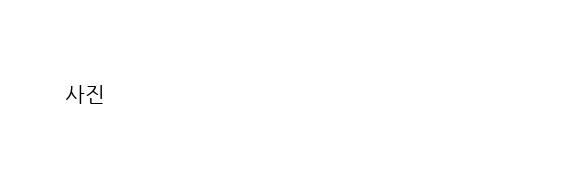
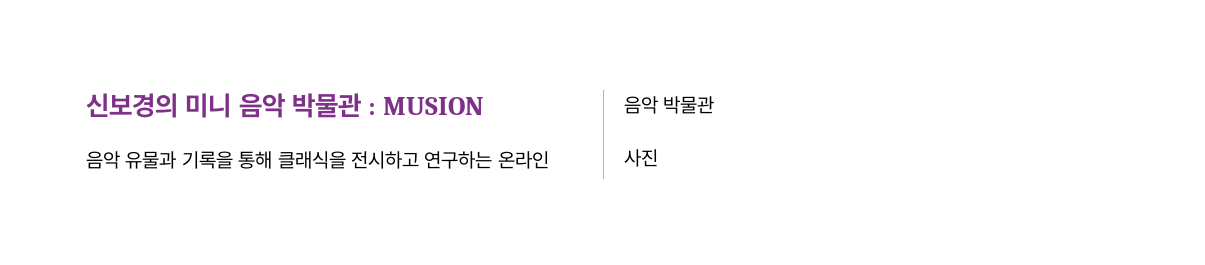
(65, 94) none -> [86,93,485,118] [86,151,549,169] [624,96,715,114] 신보경의 미니 음악 박물관 : MUSION // 음악 유물과 기록을 통해 클래식을 전시하고 연구하는 온라인 음악 박물관 //

